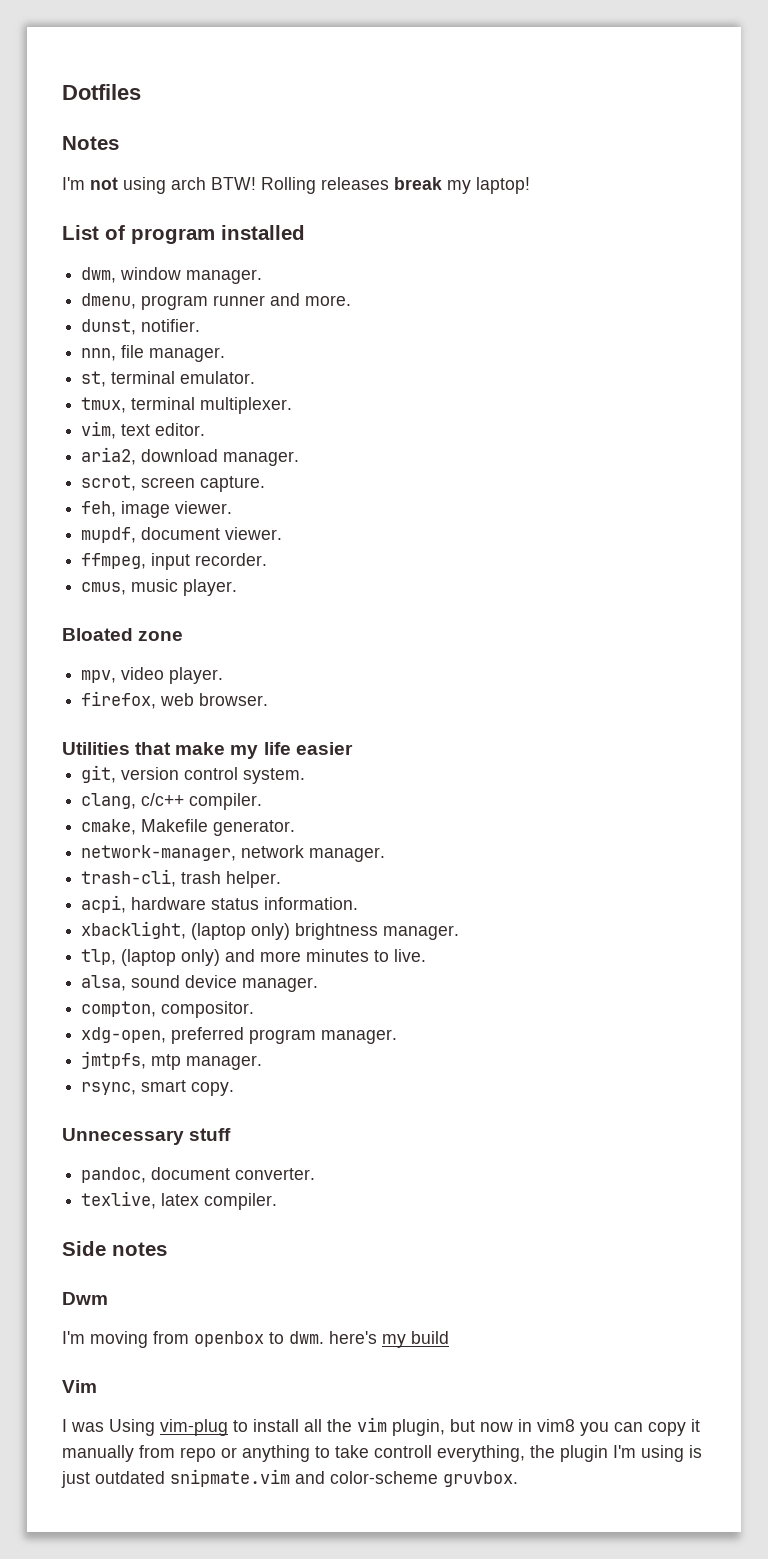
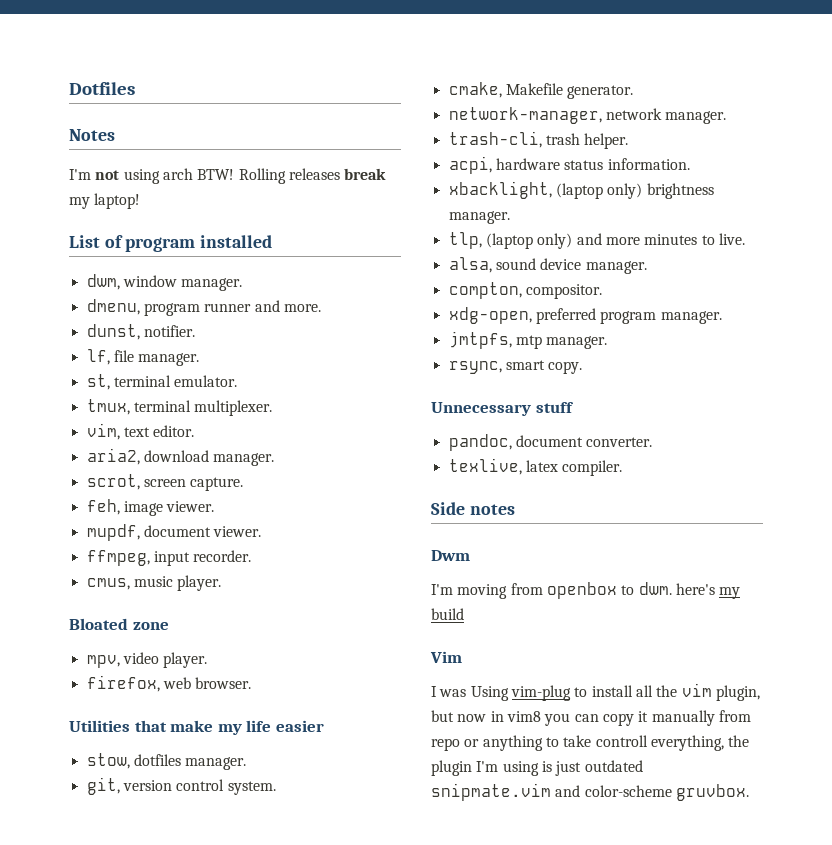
[81,348,117,361] nnn, -> [86,349,110,365] lf,
(353, 748) none -> [86,753,247,770] // stow, dotfiles manager.
[81,793,263,810] // clang, c/c++ compiler. -> (276, 788) none

